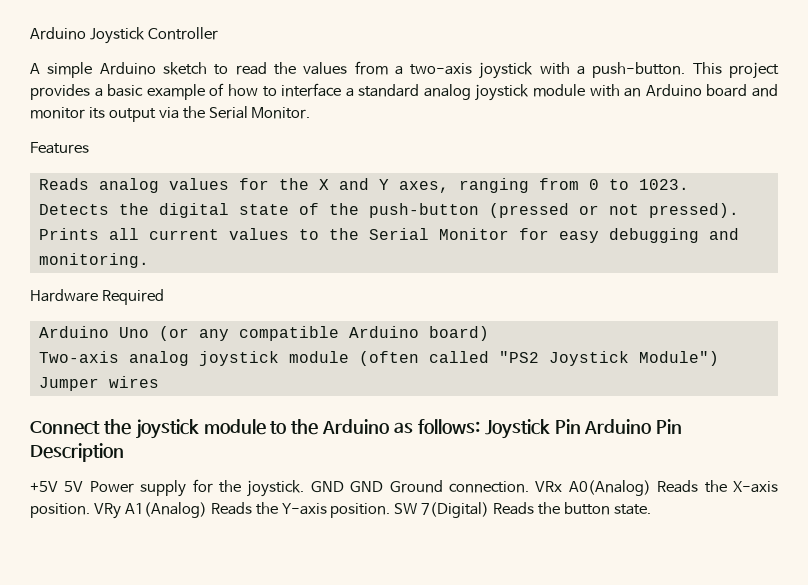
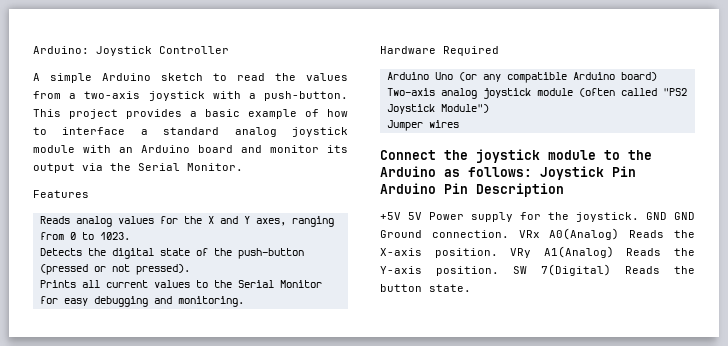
[30,27,86,40] Arduino -> [33,46,89,54] Arduino:

